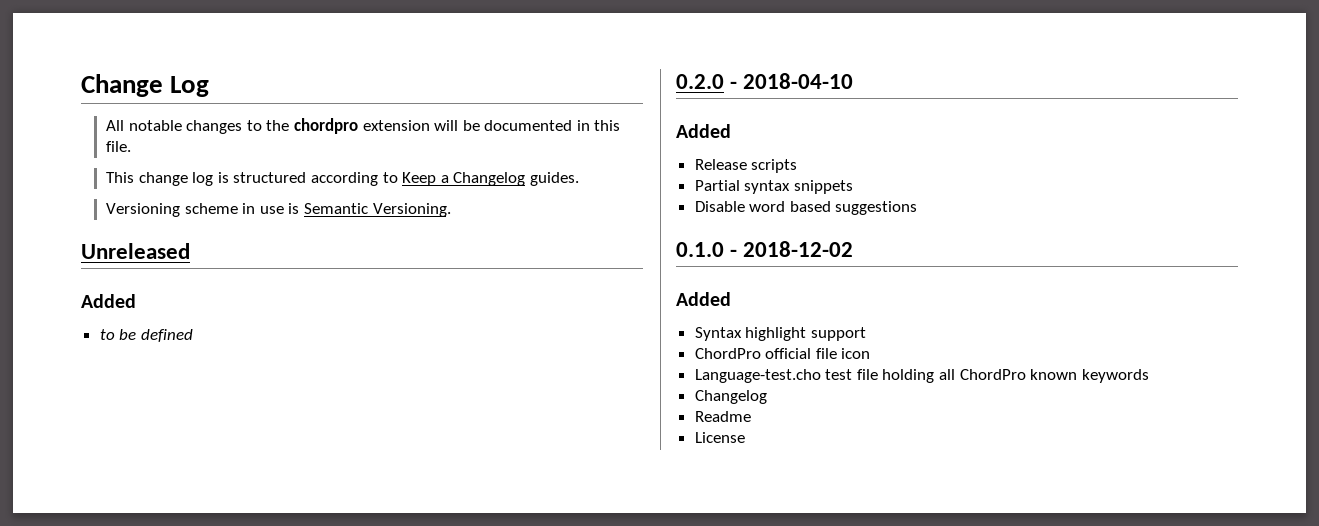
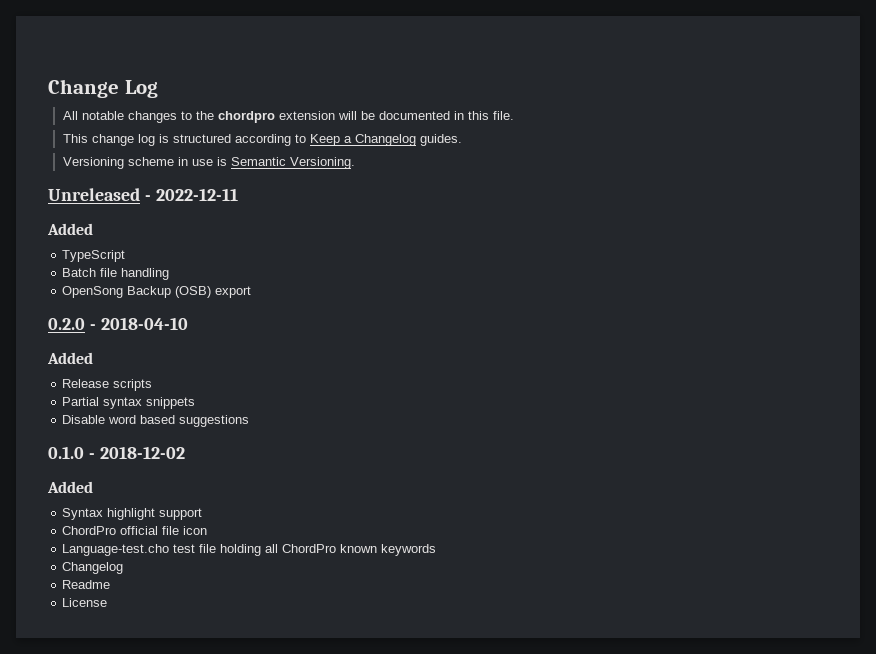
[81,294,136,308] [99,329,193,342] // Added // to be defined -> [144,188,238,201] [47,223,93,235] [62,250,126,262] [62,268,170,280] [62,286,252,298] - 2022-12-11 // Added // TypeScript // Batch file handling // OpenSong Backup (OSB) export

